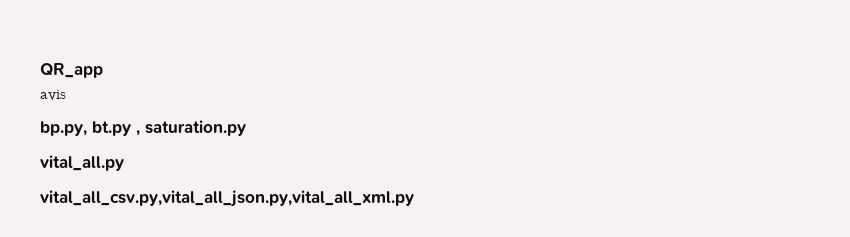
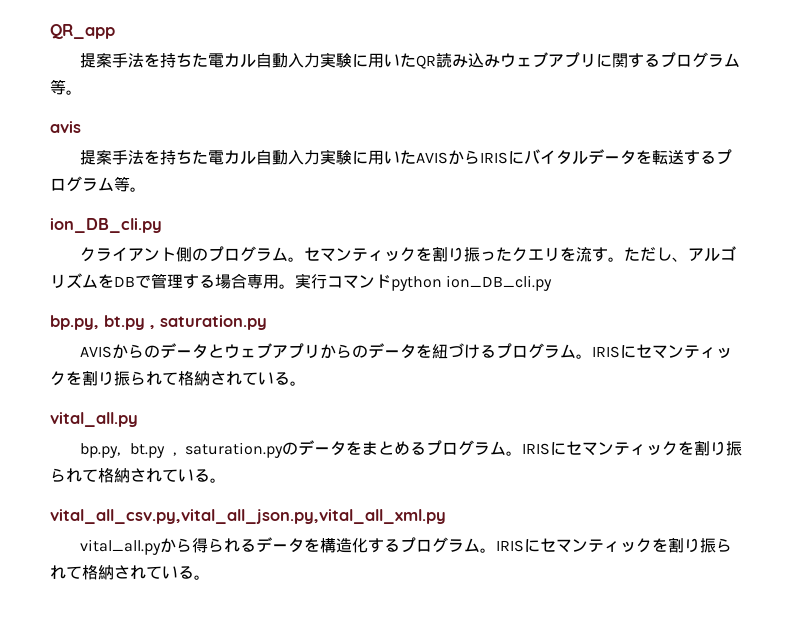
[40,90,66,101] [40,120,246,136] [40,155,124,171] [40,190,414,207] avis // bp.py, bt.py , saturation.py // vital_all.py // vital_all_csv.py,vital_all_json.py,vital_all_xml.py -> [80,52,741,69] [50,79,82,95] [50,121,81,133] [80,149,733,165] [50,176,146,192] [50,218,162,233] [80,246,737,262] [50,273,553,291] [50,315,267,330] [80,343,733,359] [50,370,306,386] [50,412,138,427] [80,440,742,458] [50,468,226,483] [50,509,446,524] [80,537,733,555] [50,565,210,580] 提案手法を持ちた電カル自動入力実験に用いたQR読み込みウェブアプリに関するプログラム等。 // avis // 提案手法を持ちた電カル自動入力実験に用いたAVISからIRISにバイタルデータを転送するプログラム等。 // ion_DB_cli.py // クライアント側のプログラム。セマンティックを割り振ったクエリを流す。ただし、アルゴリズムをDBで管理する場合専用。実行コマンドpython ion_DB_cli.py // bp.py, bt.py , saturation.py // AVISからのデータとウェブアプリからのデータを紐づけるプログラム。IRISにセマンティックを割り振られて格納されている。 // vital_all.py // bp.py, bt.py , saturation.pyのデータをまとめるプログラム。IRISにセマンティックを割り振られて格納されている。 // vital_all_csv.py,vital_all_json.py,vital_all_xml.py // vital_all.pyから得られるデータを構造化するプログラム。IRISにセマンティックを割り振られて格納されている。

